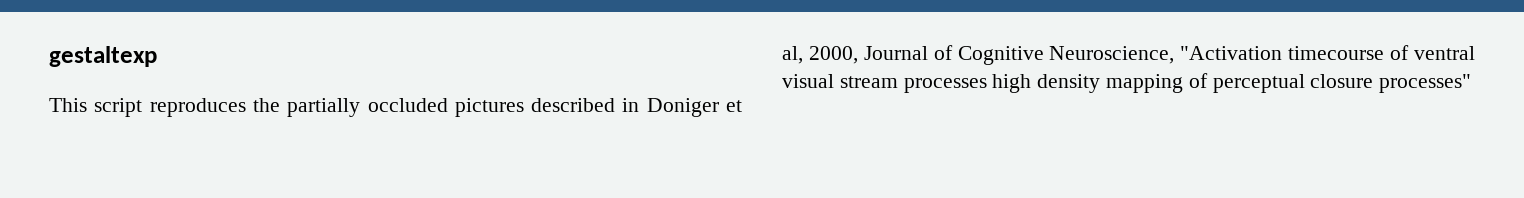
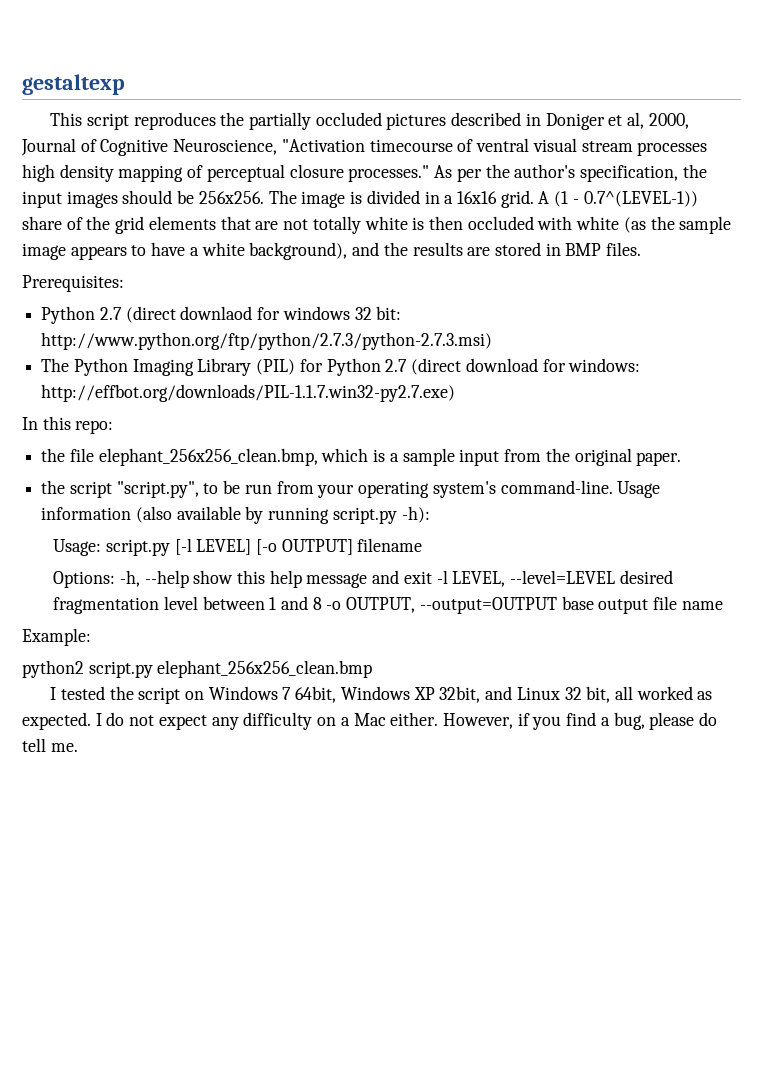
[1379,74,1472,93] processes" -> [348,164,707,182] [22,190,698,208] [22,216,732,234] [22,242,642,260] [22,275,124,292] [41,306,402,324] [41,332,493,350] [41,358,641,376] [41,384,456,402] [22,416,114,434] [41,448,682,466] [41,480,661,498] [41,506,430,524] [53,538,423,556] [53,570,673,588] [53,596,723,614] [22,628,91,646] [22,660,373,678] [50,686,713,704] [22,712,718,730] [22,738,78,752] processes." As per the author's specification, the input images should be 256x256. The image is divided in a 16x16 grid. A (1 - 0.7^(LEVEL-1)) share of the grid elements that are not totally white is then occluded with white (as the sample image appears to have a white background), and the results are stored in BMP files. // Prerequisites: // Python 2.7 (direct downlaod for windows 32 bit: http://www.python.org/ftp/python/2.7.3/python-2.7.3.msi) // The Python Imaging Library (PIL) for Python 2.7 (direct download for windows: http://effbot.org/downloads/PIL-1.1.7.win32-py2.7.exe) // In this repo: // the file elephant_256x256_clean.bmp, which is a sample input from the original paper. // the script "script.py", to be run from your operating system's command-line. Usage information (also available by running script.py -h): // Usage: script.py [-l LEVEL] [-o OUTPUT] filename // Options: -h, --help show this help message and exit -l LEVEL, --level=LEVEL desired fragmentation level between 1 and 8 -o OUTPUT, --output=OUTPUT base output file name // Example: // python2 script.py elephant_256x256_clean.bmp // I tested the script on Windows 7 64bit, Windows XP 32bit, and Linux 32 bit, all worked as expected. I do not expect any difficulty on a Mac either. However, if you find a bug, please do tell me.

